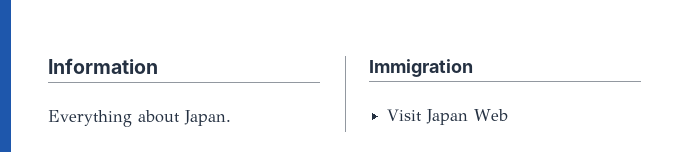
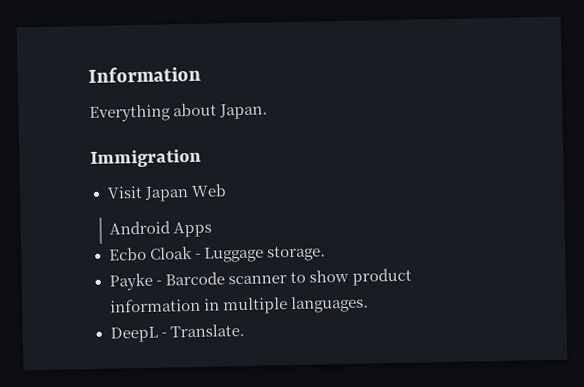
(509, 115) none -> [109,220,213,238] [108,245,326,263] [108,267,412,291] [109,295,369,315] [109,323,245,343] // Android Apps // Ecbo Cloak - Luggage storage. // Payke - Barcode scanner to show product information in multiple languages. // DeepL - Translate.

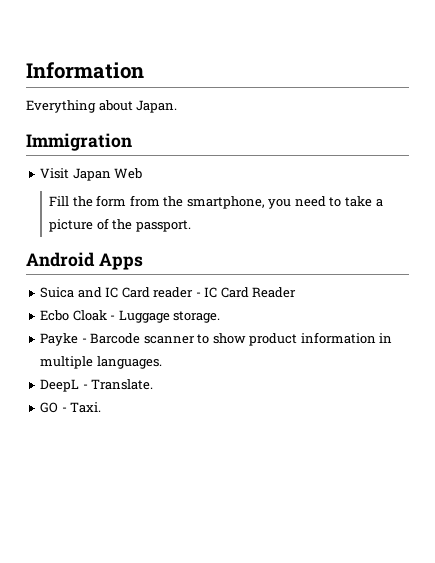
[109,220,213,238] Android Apps -> [49,195,383,209] [49,218,191,232] [26,252,143,270] [40,287,297,298] Fill the form from the smartphone, you need to take a picture of the passport. // Android Apps // Suica and IC Card reader - IC Card Reader
(245, 330) none -> [40,402,102,413] // GO - Taxi.

